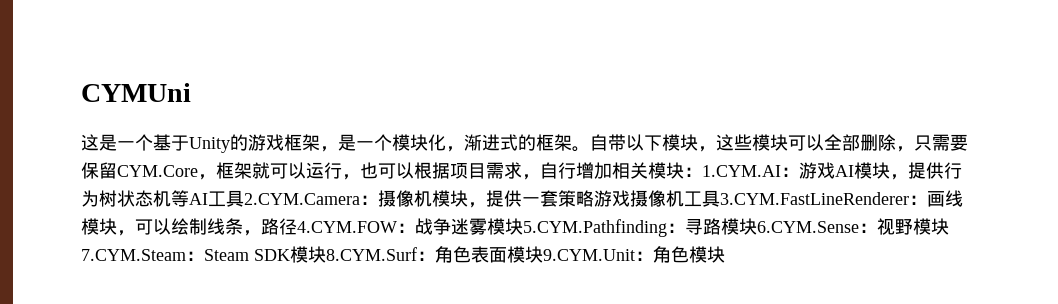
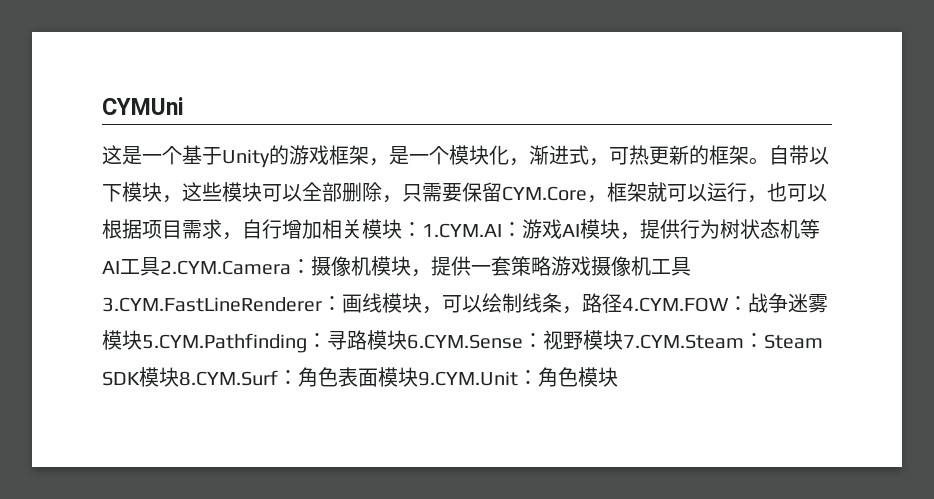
(518, 142) none -> [589,145,689,166] ，可热更新

